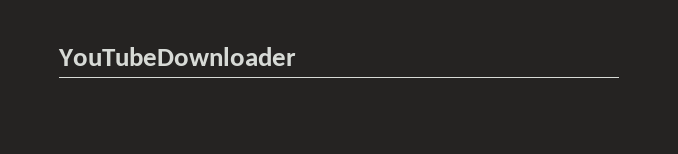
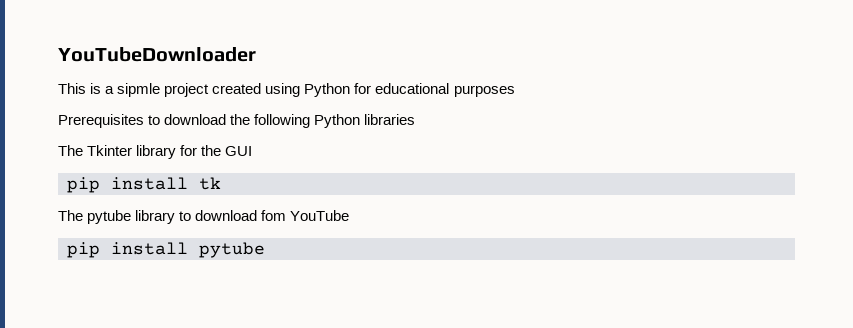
(296, 56) none -> [58,83,515,97] [58,114,416,128] [58,145,253,159] [67,177,221,193] [58,210,350,224] [67,242,265,258] // This is a sipmle project created using Python for educational purposes // Prerequisites to download the following Python libraries // The Tkinter library for the GUI // pip install tk // The pytube library to download fom YouTube // pip install pytube

